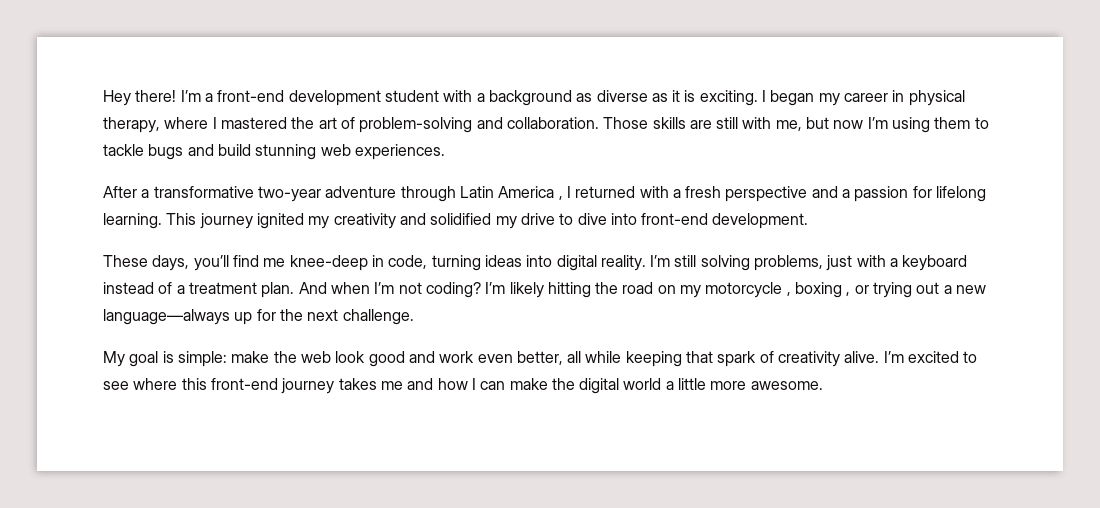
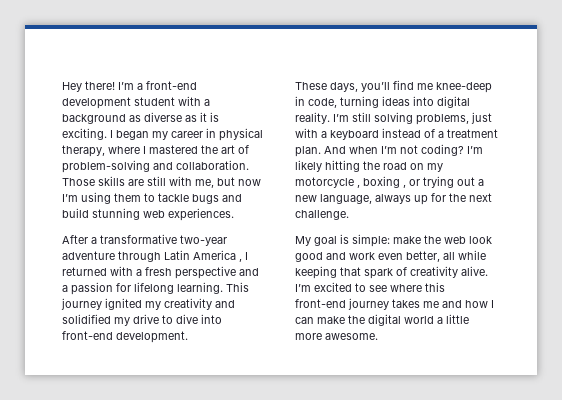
[103,309,230,325] language—always -> [320,194,411,204] language, always

